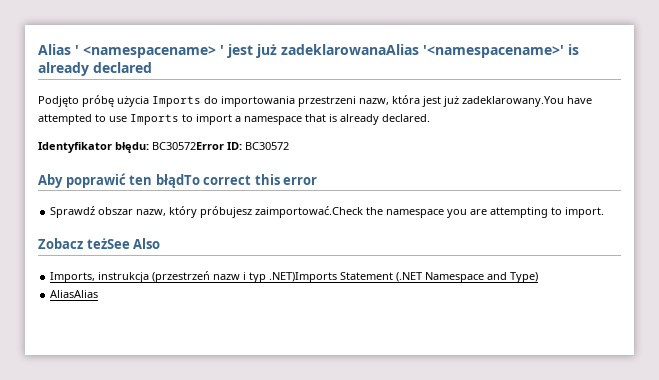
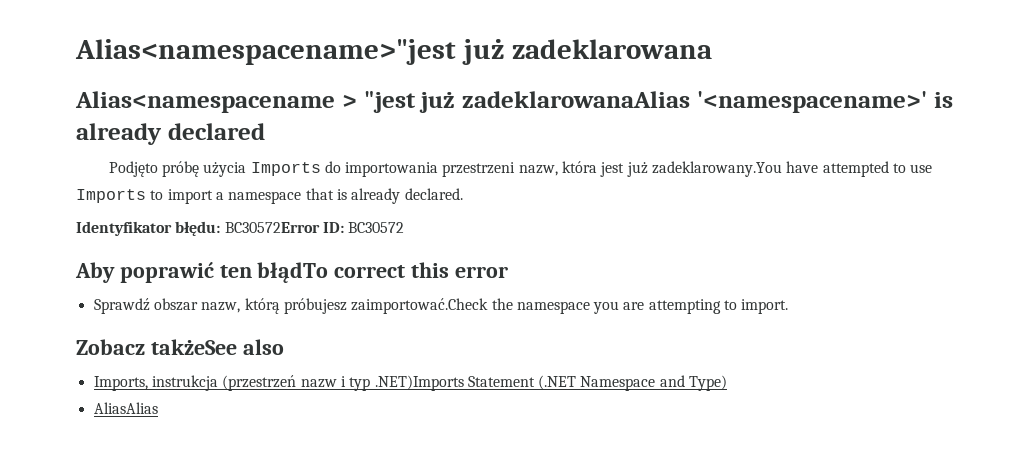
[38,44,253,58] Alias ' <namespacename> ' jest -> [75,39,712,65] [75,91,416,113] Alias<namespacename>"jest już zadeklarowana // Alias<namespacename > "jest
[169,206,198,218] który -> [244,298,280,314] którą
[86,238,161,249] teżSee Also -> [150,339,284,355] takżeSee also

